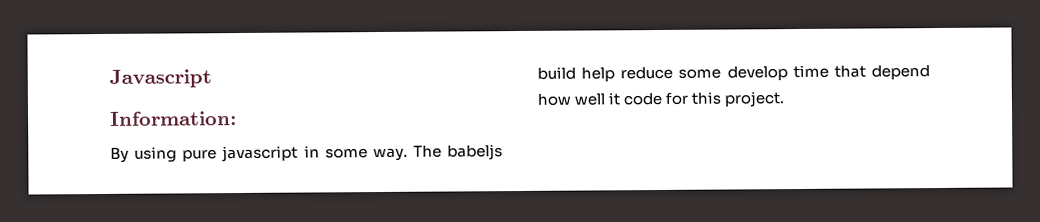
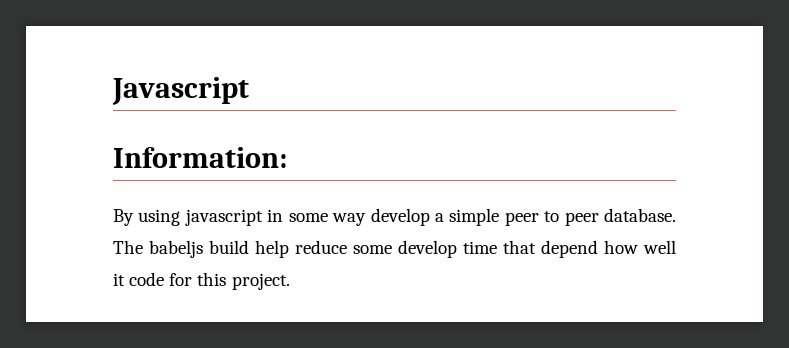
[182,149,218,162] pure -> (181, 217) none
[372,147,408,162] way. -> [332,208,676,226] way develop a simple peer to peer database.

